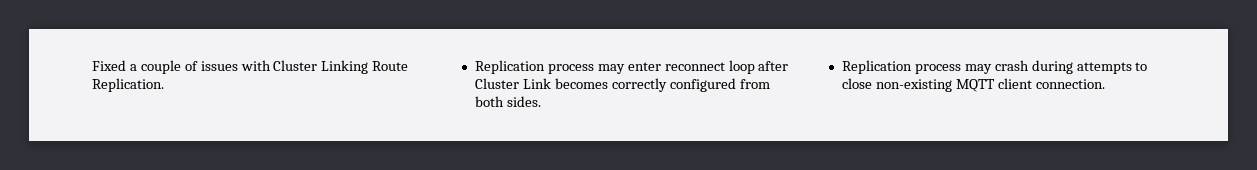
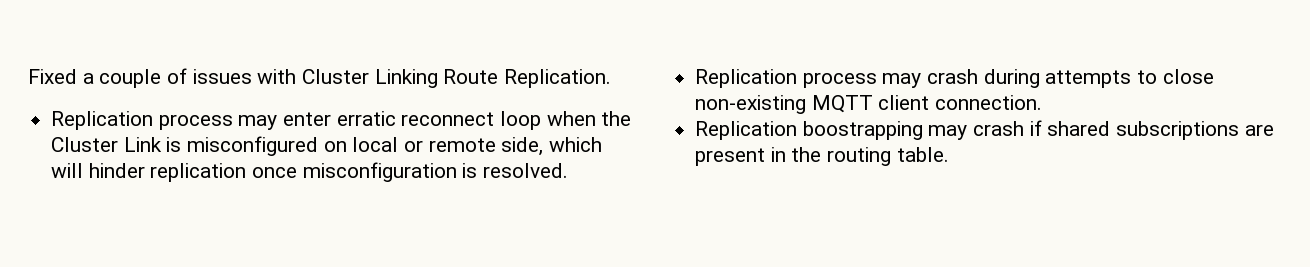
(661, 66) none -> [336,111,396,126] erratic
[758,61,789,71] [474,78,770,92] [474,96,541,107] after Cluster Link becomes correctly configured from both sides. -> [546,111,632,126] [51,136,603,156] [51,162,569,182] when the Cluster Link is misconfigured on local or remote side, which will hinder replication once misconfiguration is resolved.
(1105, 84) none -> [695,120,1274,140] [695,147,949,166] // Replication boostrapping may crash if shared subscriptions are present in the routing table.

